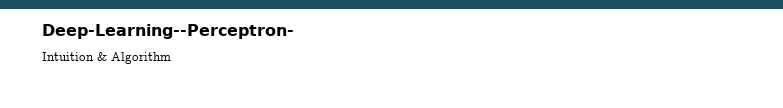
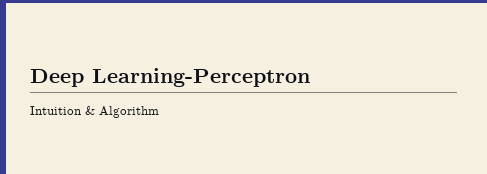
[42,24,294,39] Deep-Learning--Perceptron- -> [30,68,310,87] Deep Learning-Perceptron

